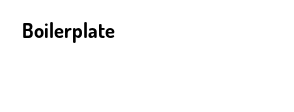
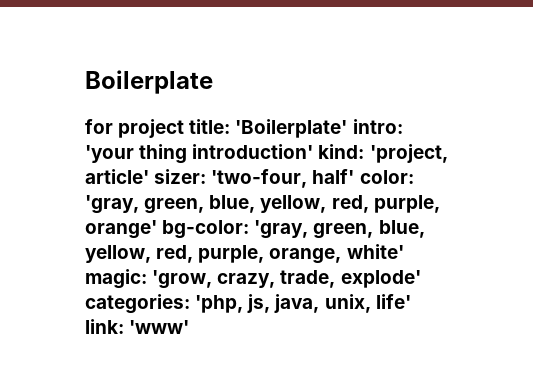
(115, 32) none -> [85,119,403,138] [85,144,448,164] [85,169,414,188] [85,195,440,214] [85,220,425,239] [85,244,404,264] [85,269,421,289] [85,294,411,314] [85,319,190,334] // for project title: 'Boilerplate' intro: 'your thing introduction' kind: 'project, article' sizer: 'two-four, half' color: 'gray, green, blue, yellow, red, purple, orange' bg-color: 'gray, green, blue, yellow, red, purple, orange, white' magic: 'grow, crazy, trade, explode' categories: 'php, js, java, unix, life' link: 'www'

